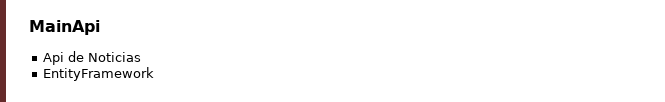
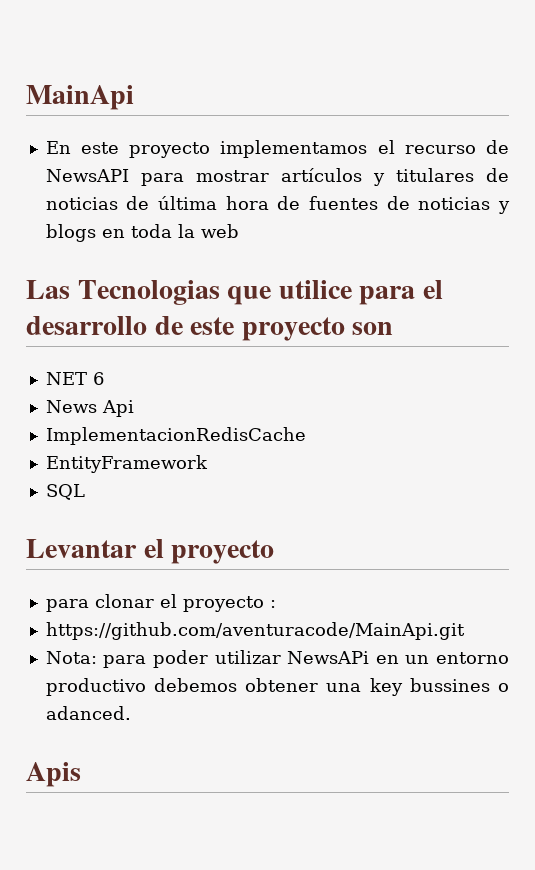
(100, 27) none -> [45,140,509,158] [45,168,509,186] [45,196,510,214] [45,224,239,242] [26,280,443,305] [26,316,394,341] [45,372,104,385] [45,400,97,413] En este proyecto implementamos el recurso de NewsAPI para mostrar artículos y titulares de noticias de última hora de fuentes de noticias y blogs en toda la web // Las Tecnologias que utilice para el desarrollo de este proyecto son // NET 6 // News
[67,51,141,62] de Noticias -> [45,427,306,445] // ImplementacionRedisCache
(154, 74) none -> [45,484,85,500] [26,539,275,564] [45,594,276,612] [45,622,465,640] [45,650,510,668] [45,678,509,696] [45,706,131,720] [26,762,81,787] // SQL // Levantar el proyecto // para clonar el proyecto : // https://github.com/aventuracode/MainApi.git // Nota: para poder utilizar NewsAPi en un entorno productivo debemos obtener una key bussines o adanced. // Apis

